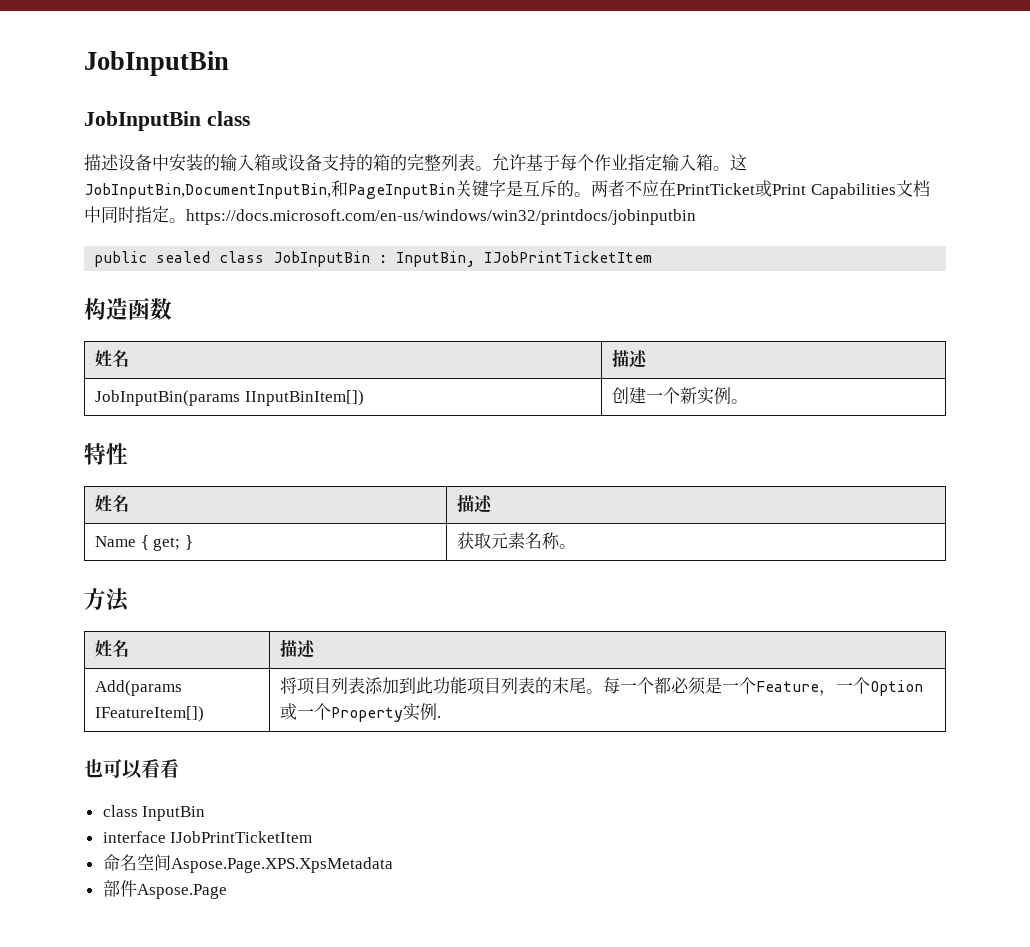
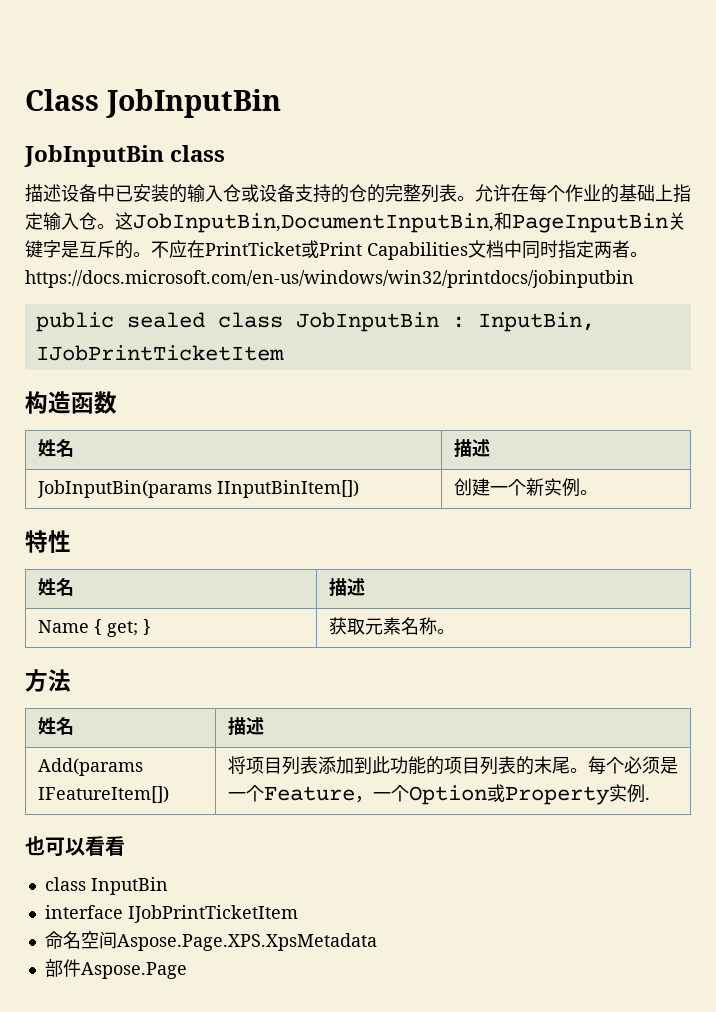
(84, 63) none -> [25,89,99,111] Class
(169, 162) none -> [115,185,133,202] 已
[254,154,271,171] 箱 -> [223,184,241,202] 仓
[373,154,390,171] 箱 -> [349,184,367,202] 仓
[526,154,560,171] 基于 -> [511,184,529,202] 在
(628, 162) none -> [601,184,673,203] 的基础上
[696,154,713,171] 箱 -> [79,212,97,230] 仓
[591,180,625,197] 两者 -> (151, 254) none
(169, 214) none -> [594,240,630,258] 两者
(468, 685) none -> [425,756,444,775] 的
[620,677,672,694] 一个都 -> [605,757,624,774] 个
[297,703,332,720] 一个 -> (505, 793) none

